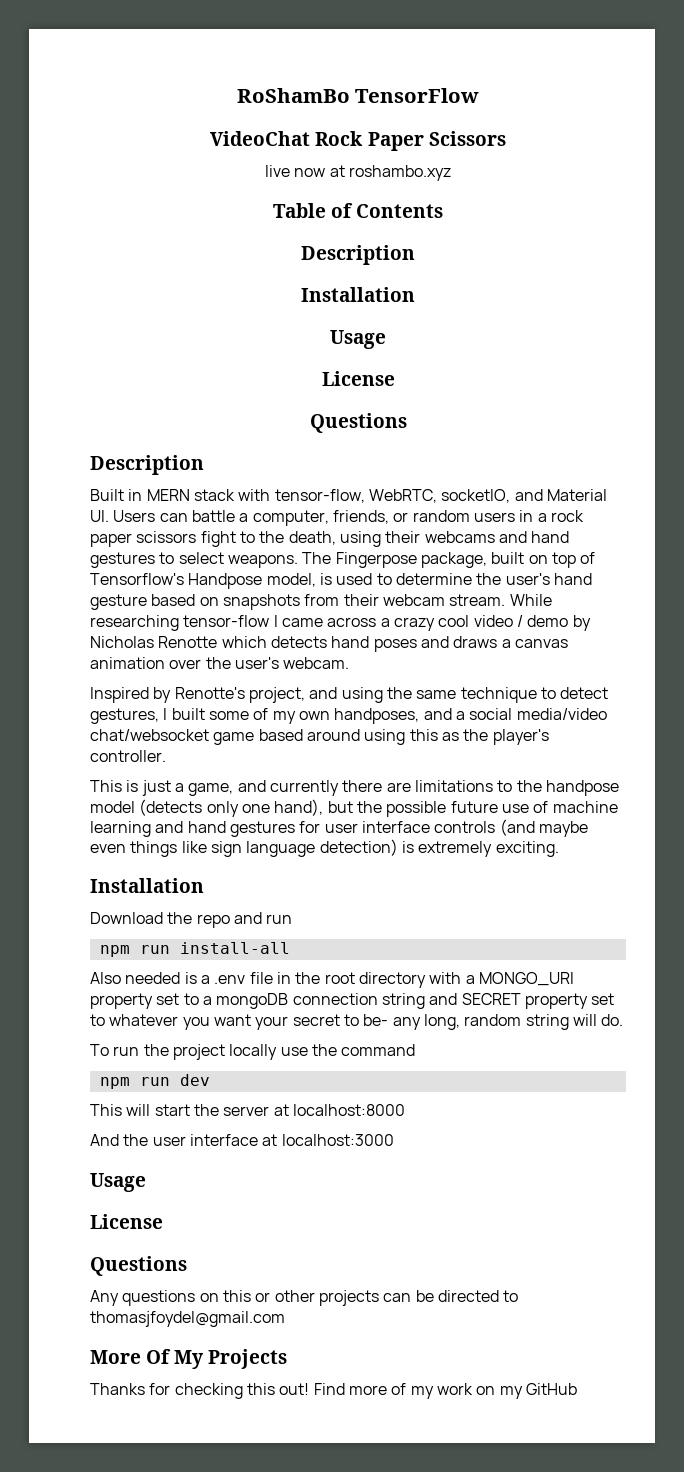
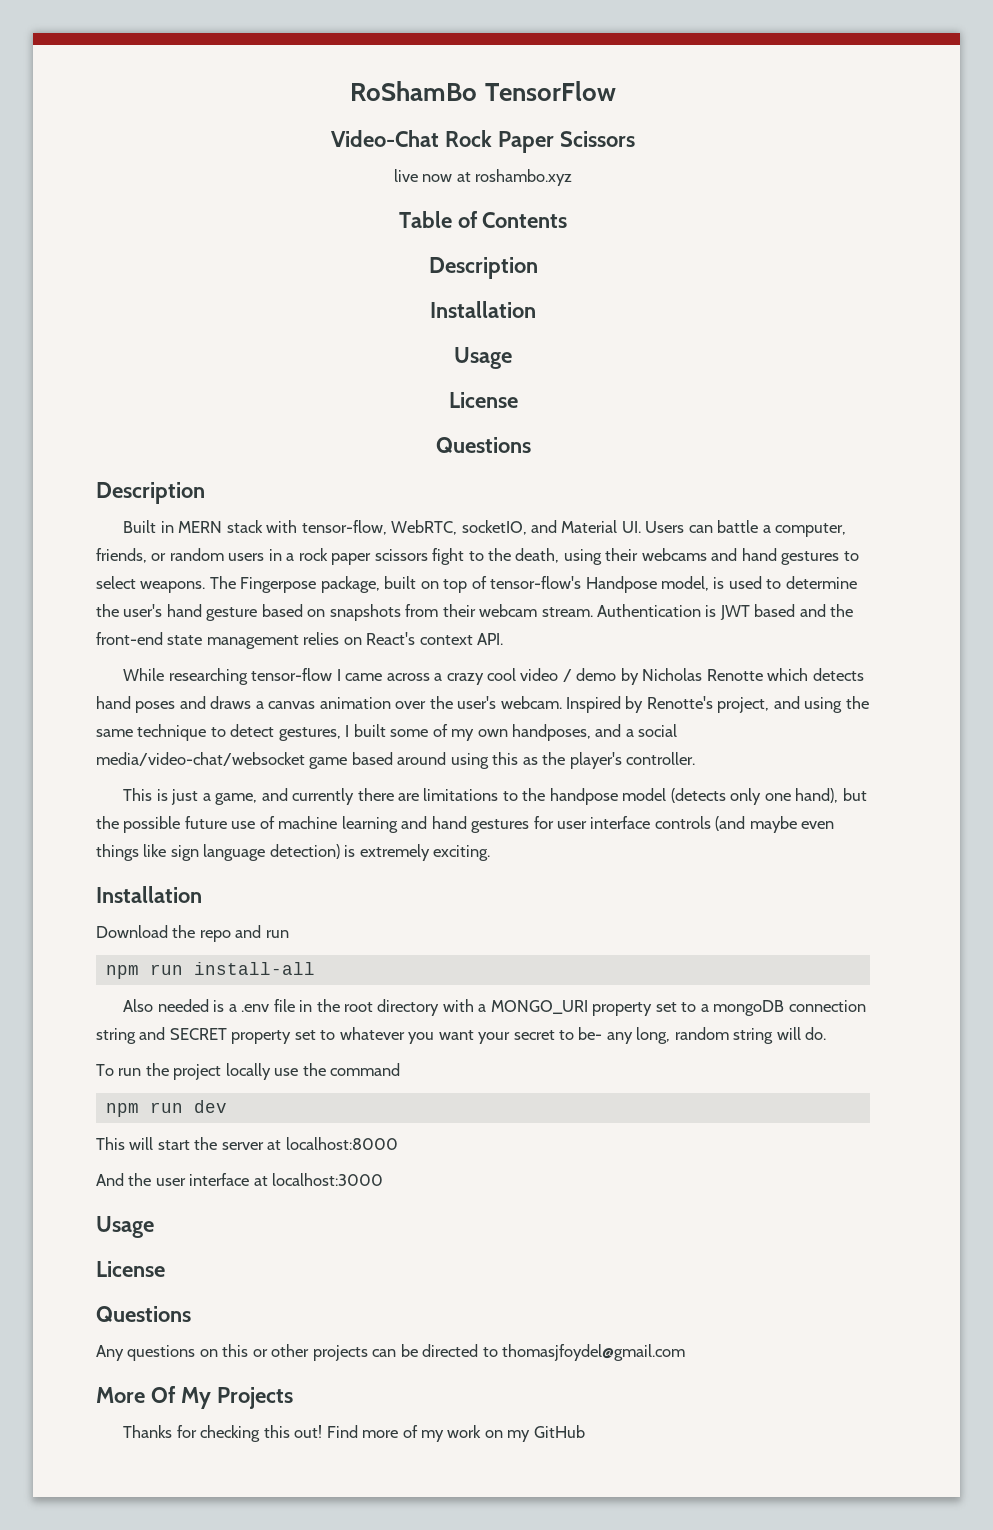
[210,131,311,146] VideoChat -> [331,130,440,147] Video-Chat
[90,573,184,585] Tensorflow's -> [490,576,582,589] tensor-flow's
(506, 600) none -> [597,604,854,620] [96,632,504,649] Authentication is JWT based and the front-end state management relies on React's context API. //
(350, 663) // -> (562, 702) none
[516,708,607,720] [90,729,209,741] media/video chat/websocket -> [96,752,305,766] media/video-chat/websocket

